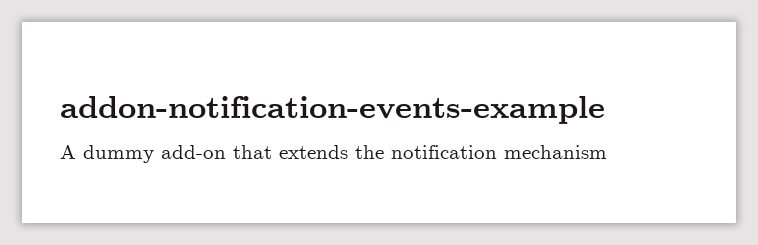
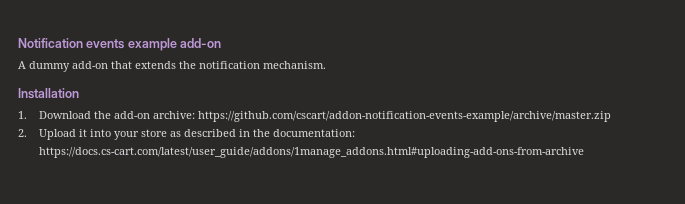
[60,96,605,124] addon-notification-events-example -> [18,38,222,51] Notification events example add-on
[504,145,607,159] mechanism -> [263,61,326,69] [18,88,79,99] [18,111,611,122] [18,129,355,140] [38,147,584,158] mechanism. // Installation // 1. Download the add-on archive: https://github.com/cscart/addon-notification-events-example/archive/master.zip // 2. Upload it into your store as described in the documentation: https://docs.cs-cart.com/latest/user_guide/addons/1manage_addons.html#uploading-add-ons-from-archive

